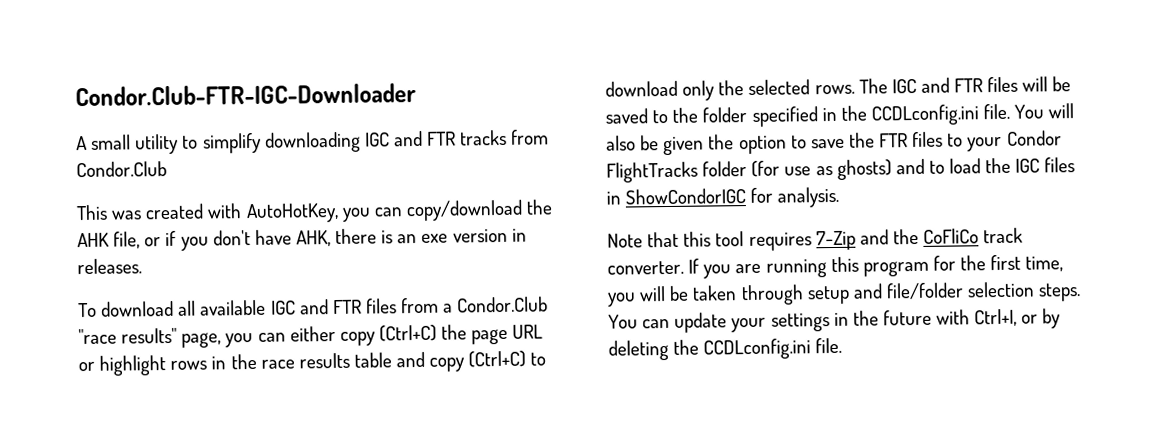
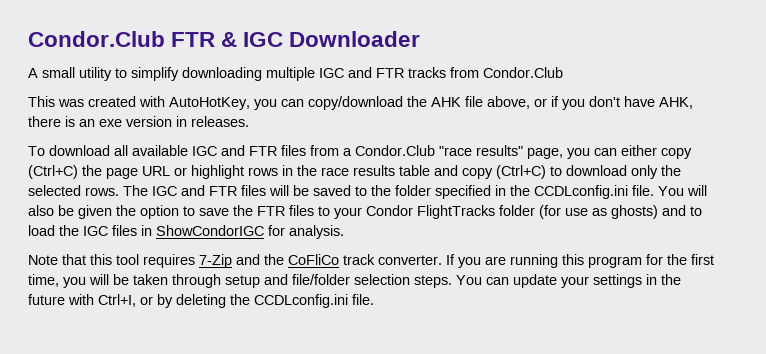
[75,83,416,107] Condor.Club-FTR-IGC-Downloader -> [28,31,421,47] Condor.Club FTR & IGC Downloader
(361, 142) none -> [266,67,315,81] multiple
[113,231,141,249] file, -> [465,96,530,109] file above,

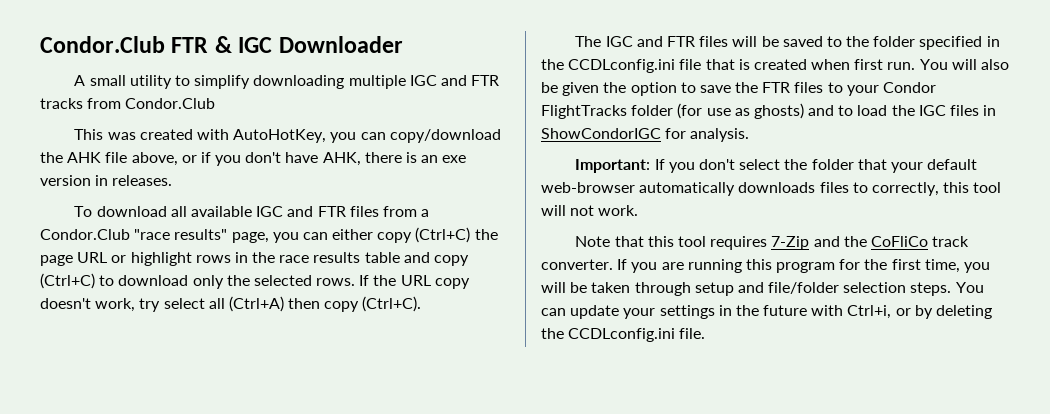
(119, 191) none -> [359,275,470,289] [40,296,422,312] If the URL copy doesn't work, try select all (Ctrl+A) then copy (Ctrl+C). //
[632,185,654,196] file. -> [679,59,916,70] file that is created when first run.
(344, 232) none -> [575,159,978,173] [541,182,1002,196] [541,205,639,216] // Important: If you don't select the folder that your default web-browser automatically downloads files to correctly, this tool will not work.
[98,294,136,307] Ctrl+I, -> [847,305,892,319] Ctrl+i,

